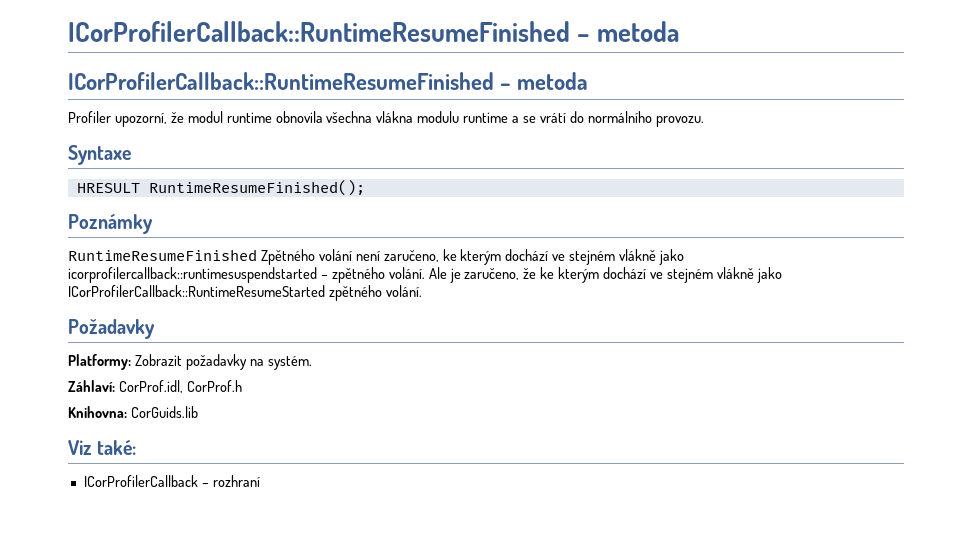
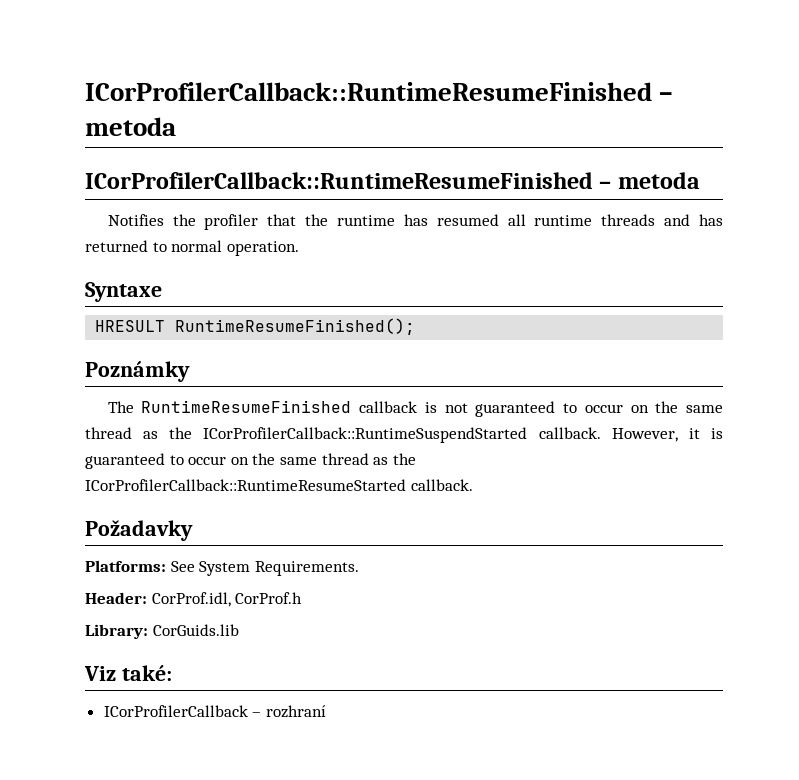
[68,111,704,127] [68,145,131,165] [76,180,365,196] [68,214,153,234] [68,249,685,265] [68,267,782,283] [68,285,422,301] [68,319,155,339] [68,354,312,370] [68,380,115,392] Profiler upozorní, že modul runtime obnovila všechna vlákna modulu runtime a se vrátí do normálního provozu. // Syntaxe // HRESULT RuntimeResumeFinished(); // Poznámky // RuntimeResumeFinished Zpětného volání není zaručeno, ke kterým dochází ve stejném vlákně jako icorprofilercallback::runtimesuspendstarted – zpětného volání. Ale je zaručeno, že ke kterým dochází ve stejném vlákně jako ICorProfilerCallback::RuntimeResumeStarted zpětného volání. // Požadavky // Platformy: Zobrazit požadavky na systém. // Záhlaví: -> [107,214,724,230] [85,240,299,256] [85,282,162,302] [95,318,416,335] [85,361,190,382] [107,400,723,417] [85,427,723,443] [85,453,416,469] [85,479,473,491] [85,520,193,541] [85,560,359,576] [85,592,147,604] Notifies the profiler that the runtime has resumed all runtime threads and has returned to normal operation. // Syntaxe // HRESULT RuntimeResumeFinished(); // Poznámky // The RuntimeResumeFinished callback is not guaranteed to occur on the same thread as the ICorProfilerCallback::RuntimeSuspendStarted callback. However, it is guaranteed to occur on the same thread as the ICorProfilerCallback::RuntimeResumeStarted callback. // Požadavky // Platforms: See System Requirements. // Header:
[68,406,127,418] Knihovna: -> [85,624,148,639] Library:

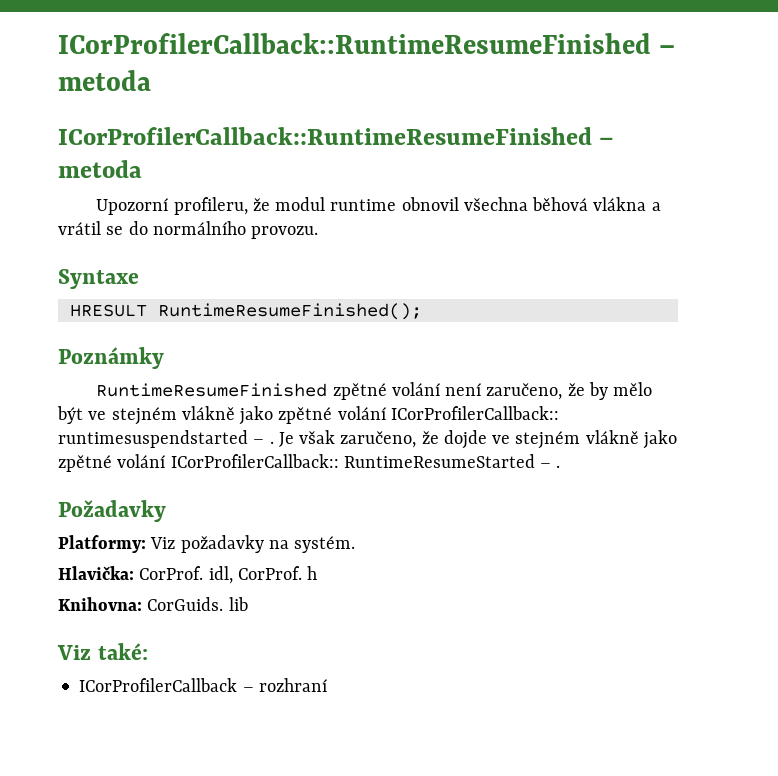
[107,214,724,230] [85,240,299,256] [85,282,162,302] [95,318,416,335] [85,361,190,382] [107,400,723,417] [85,427,723,443] [85,453,416,469] [85,479,473,491] [85,520,193,541] [85,560,359,576] [85,592,303,607] [85,624,239,639] Notifies the profiler that the runtime has resumed all runtime threads and has returned to normal operation. // Syntaxe // HRESULT RuntimeResumeFinished(); // Poznámky // The RuntimeResumeFinished callback is not guaranteed to occur on the same thread as the ICorProfilerCallback::RuntimeSuspendStarted callback. However, it is guaranteed to occur on the same thread as the ICorProfilerCallback::RuntimeResumeStarted callback. // Požadavky // Platforms: See System Requirements. // Header: CorProf.idl, CorProf.h // Library: CorGuids.lib -> [96,197,661,215] [58,221,319,239] [58,269,139,289] [69,303,422,320] [58,347,164,369] [96,382,653,400] [57,406,559,425] [58,430,677,449] [58,454,561,472] [58,500,166,522] [58,535,356,553] [58,566,318,584] [58,597,248,611] Upozorní profileru, že modul runtime obnovil všechna běhová vlákna a vrátil se do normálního provozu. // Syntaxe // HRESULT RuntimeResumeFinished(); // Poznámky // RuntimeResumeFinished zpětné volání není zaručeno, že by mělo být ve stejném vlákně jako zpětné volání ICorProfilerCallback:: runtimesuspendstarted – . Je však zaručeno, že dojde ve stejném vlákně jako zpětné volání ICorProfilerCallback:: RuntimeResumeStarted – . // Požadavky // Platformy: Viz požadavky na systém. // Hlavička: CorProf. idl, CorProf. h // Knihovna: CorGuids. lib

